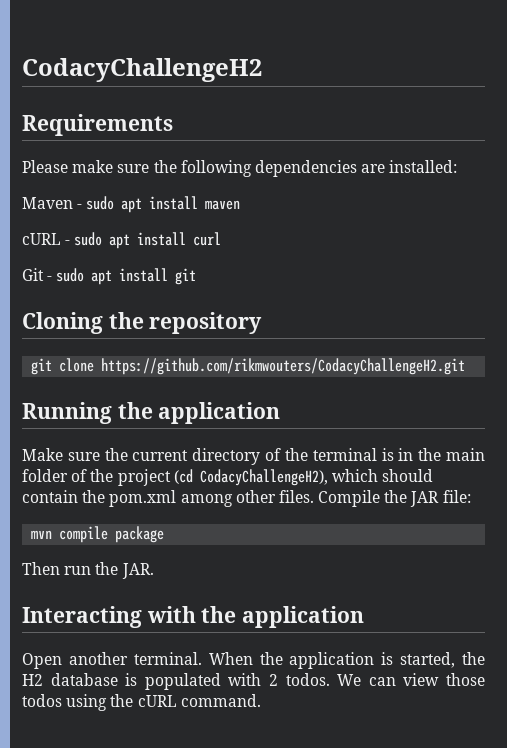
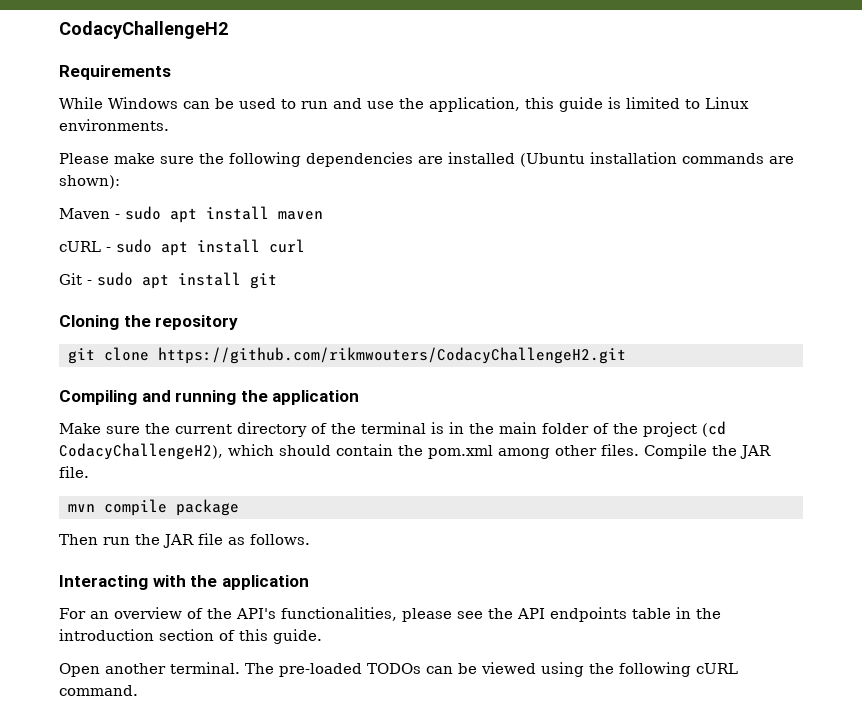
(173, 125) none -> [59,97,749,112] [59,119,169,131] // While Windows can be used to run and use the application, this guide is limited to Linux environments.
[389,160,458,173] installed: -> [448,152,794,167] [59,175,120,189] installed (Ubuntu installation commands are shown):
[22,402,112,424] Running -> [59,390,237,405] Compiling and running
[442,490,471,503] file: -> [59,466,89,478] file.
[121,563,154,579] JAR. -> [163,533,310,548] JAR file as follows.
[22,652,485,669] [22,673,486,690] [22,694,62,707] Open another terminal. When the application is started, the H2 database is populated with 2 todos. We can view those todos -> [59,607,721,622] [59,629,322,644] [59,662,536,677] For an overview of the API's functionalities, please see the API endpoints table in the introduction section of this guide. // Open another terminal. The pre-loaded TODOs can be viewed
(134, 700) none -> [619,662,691,677] following

